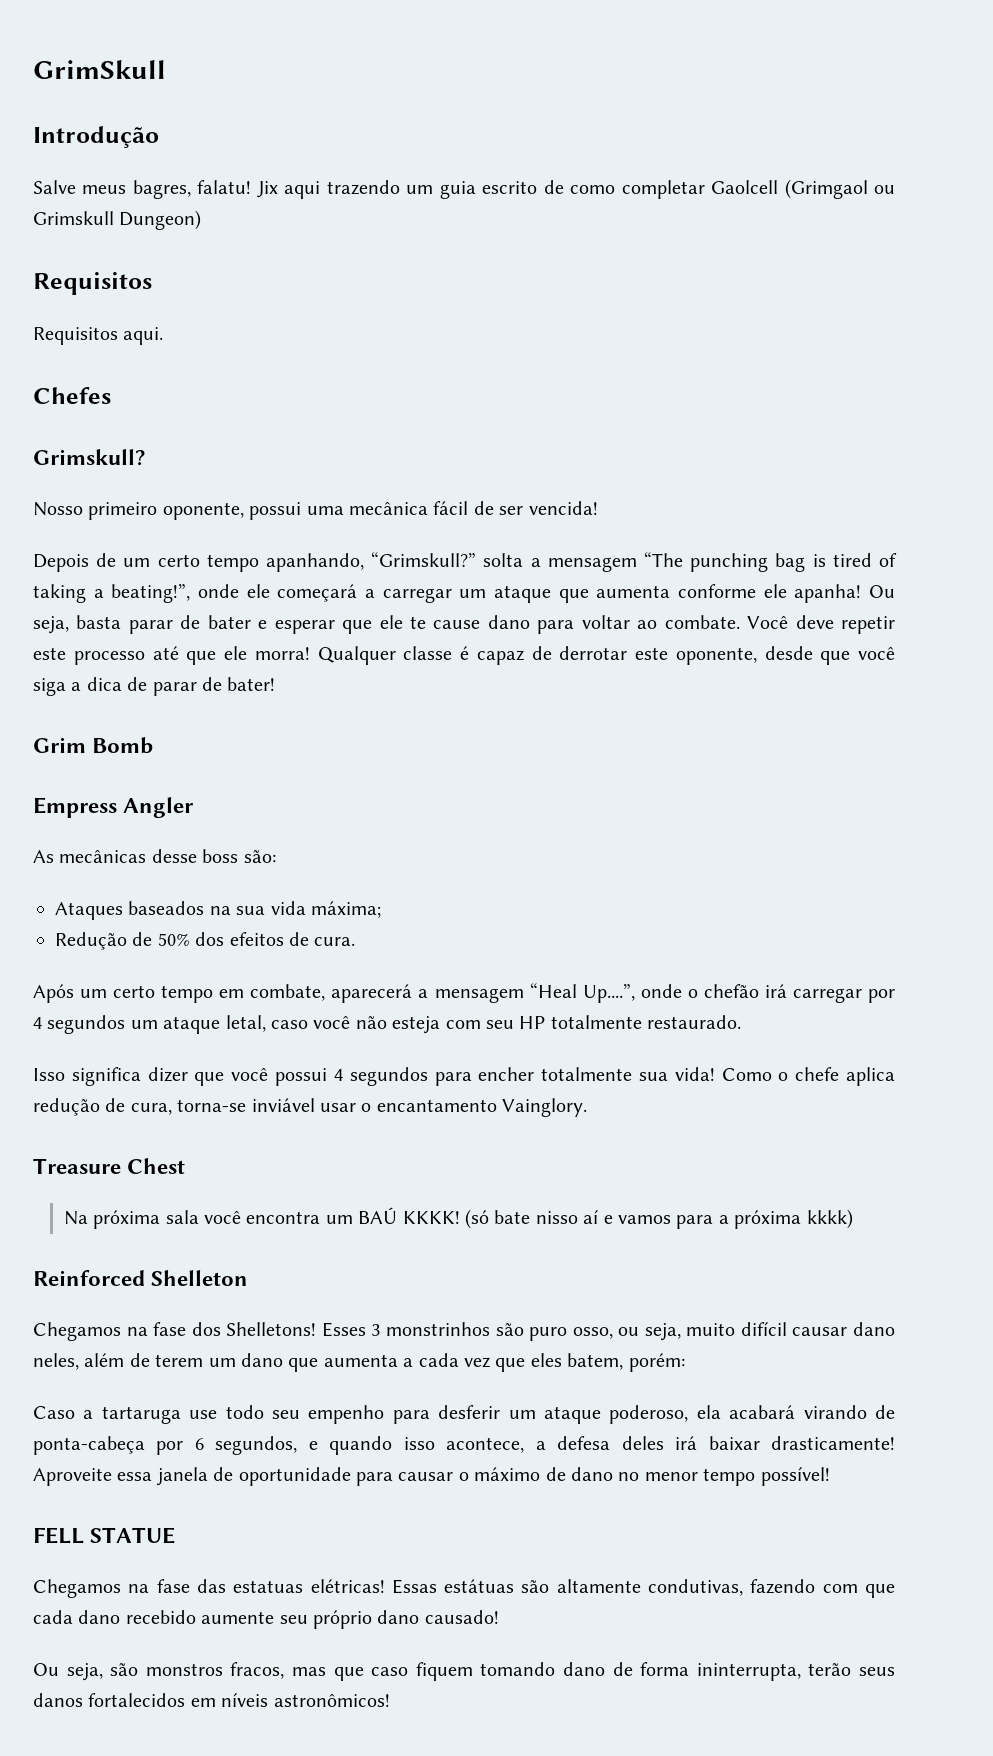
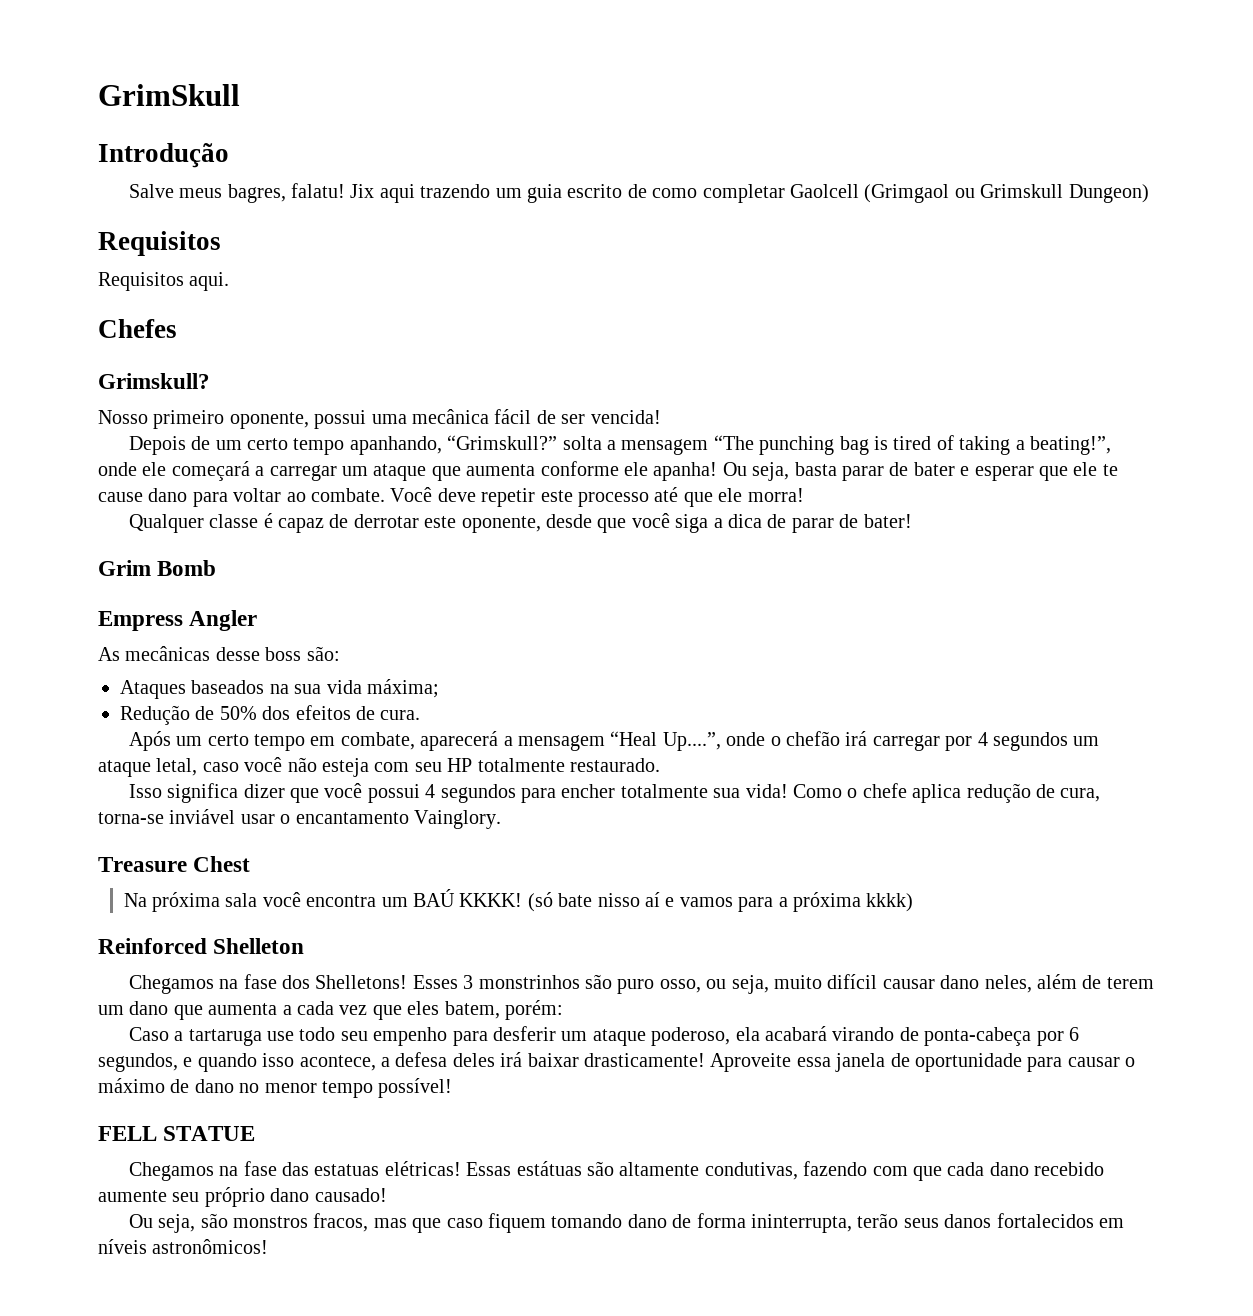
(310, 653) none -> (804, 495) //

